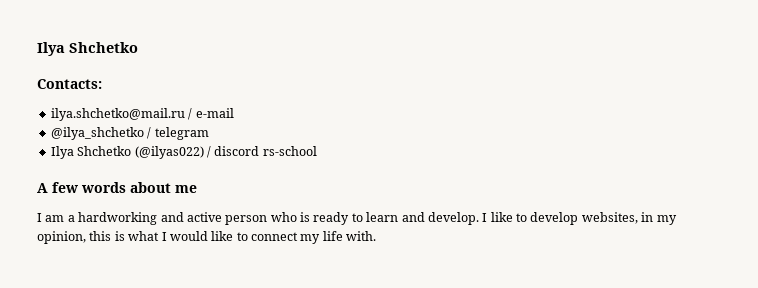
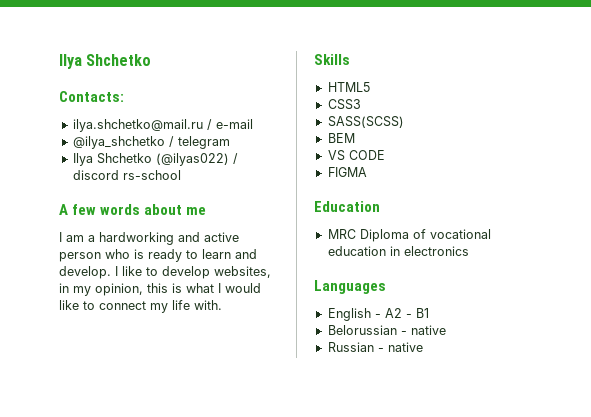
(377, 236) none -> [314,54,350,65] [327,82,370,92] [327,99,361,110] [327,116,404,128] [327,133,355,143] [327,150,385,161] [327,167,367,177] [314,201,380,212] [327,229,491,242] [327,246,469,256] [314,280,386,294] [327,308,429,321] [327,325,446,335] [327,342,423,352] // Skills // HTML5 // CSS3 // SASS(SCSS) // BEM // VS CODE // FIGMA // Education // MRC Diploma of vocational education in electronics // Languages // English - A2 - B1 // Belorussian - native // Russian - native

